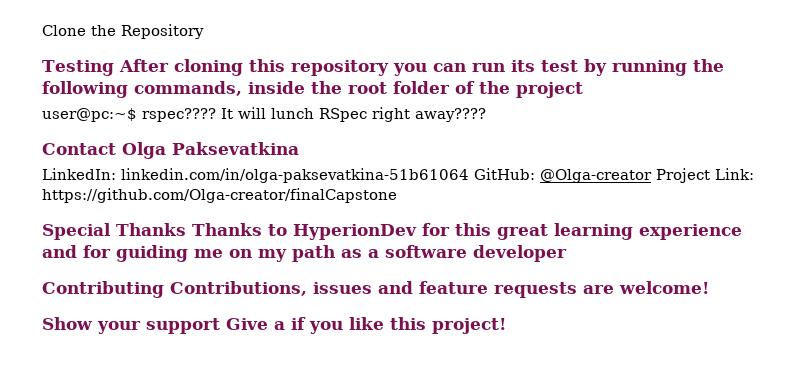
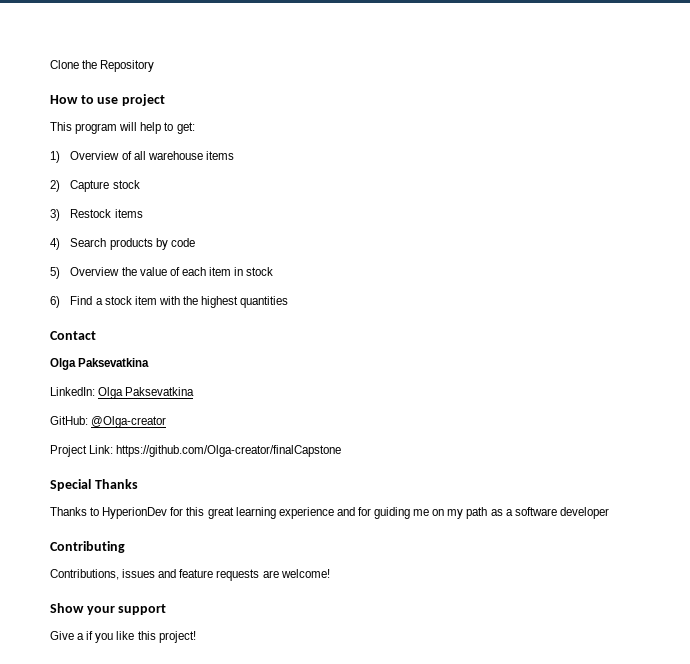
[42,59,724,76] [42,81,583,98] [42,107,486,122] Testing After cloning this repository you can run its test by running the following commands, inside the root folder of the project // user@pc:~$ rspec???? It will lunch RSpec right away???? -> [50,94,165,106] [50,122,195,134] [50,151,234,163] [50,180,140,192] [50,209,143,221] [50,238,195,250] [50,267,274,279] [50,296,289,308] How to use project // This program will help to get: // 1) Overview of all warehouse items // 2) Capture stock // 3) Restock items // 4) Search products by code // 5) Overview the value of each item in stock // 6) Find a stock item with the highest quantities
(116, 149) none -> (96, 335) //
[121,168,469,183] linkedin.com/in/olga-paksevatkina-51b61064 -> [98,387,195,399] Olga Paksevatkina //
(652, 176) none -> (167, 422) //
(186, 229) none -> (138, 484) //
(164, 289) none -> (125, 547) //
(220, 326) none -> (167, 609) //

